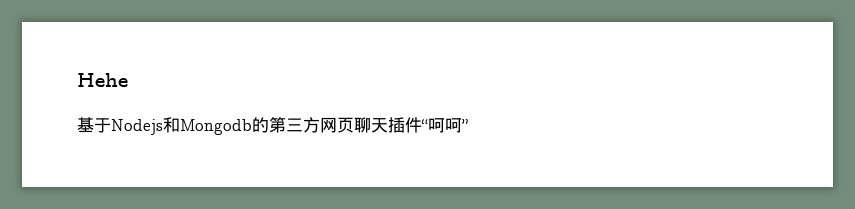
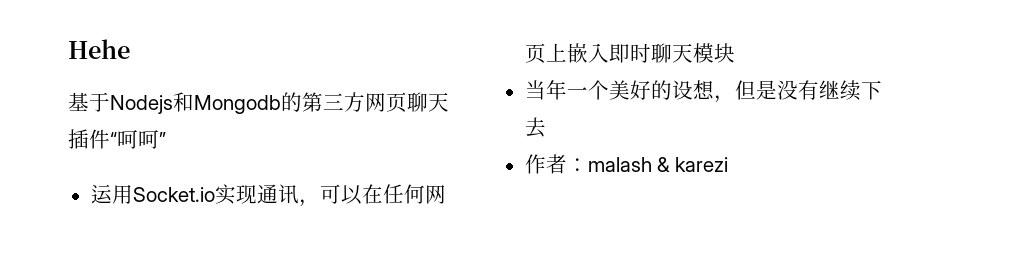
(468, 125) none -> [90,184,446,207] [524,43,735,63] [524,80,882,103] [524,117,546,138] [524,154,728,174] // 运用Socket.io实现通讯，可以在任何网页上嵌入即时聊天模块 // 当年一个美好的设想，但是没有继续下去 // 作者：malash & karezi

